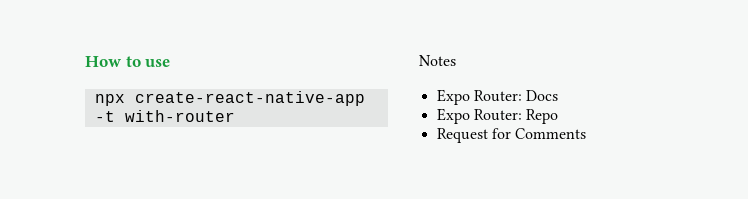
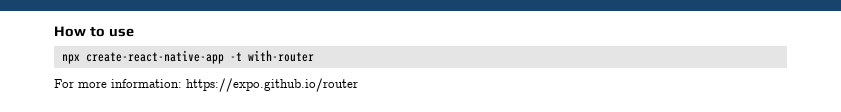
[419,55,456,66] [436,89,559,105] [436,108,559,124] [436,128,587,143] Notes // Expo Router: Docs // Expo Router: Repo // Request for Comments -> [54,78,358,92] For more information: https://expo.github.io/router

